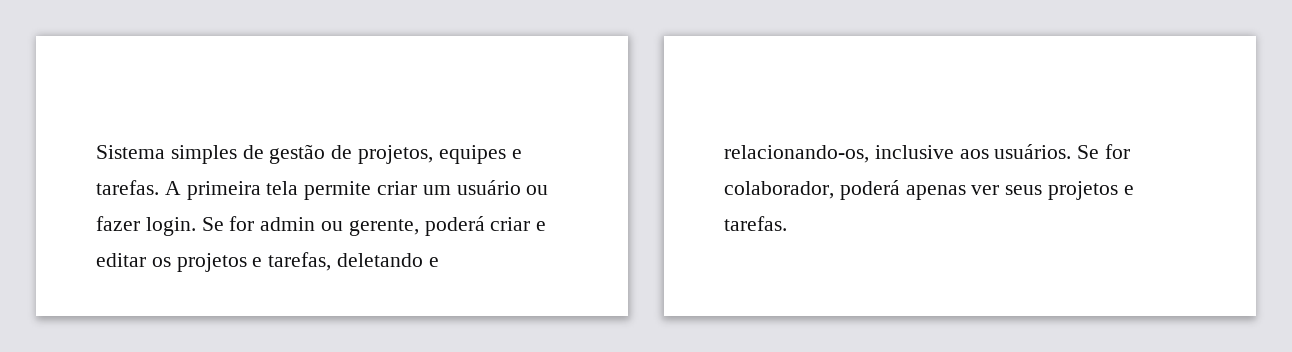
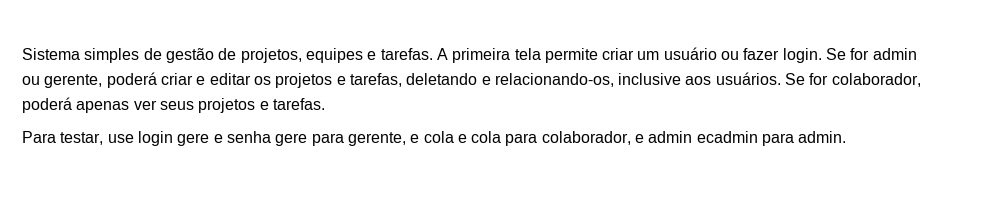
(787, 223) none -> [22,131,847,146] // Para testar, use login gere e senha gere para gerente, e cola e cola para colaborador, e admin ecadmin para admin.

